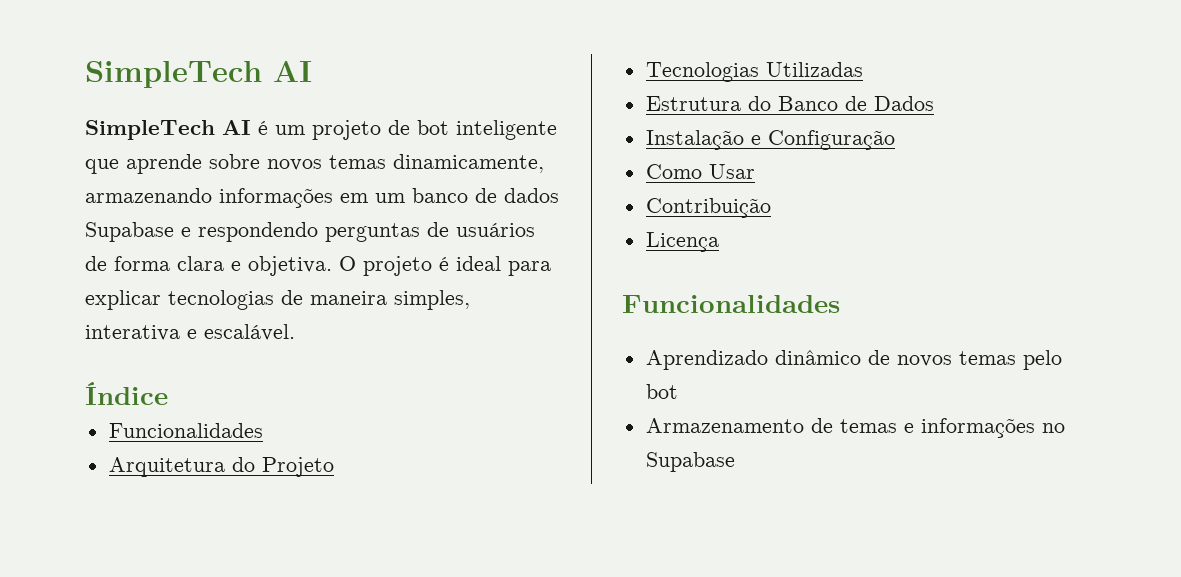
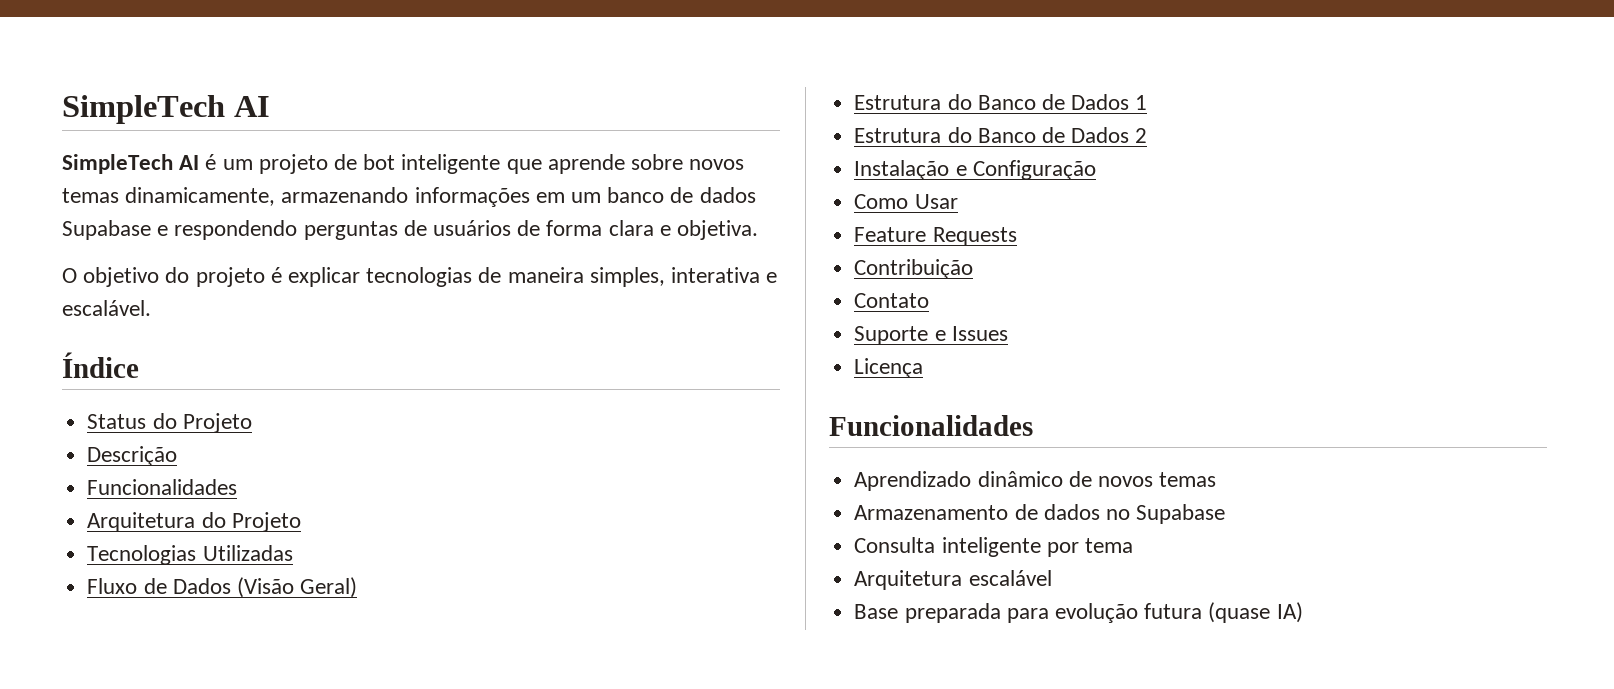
[339,256,551,276] O projeto é ideal para -> [62,267,282,287] // O objetivo do projeto é
(168, 393) none -> [87,413,252,433] [87,446,178,466] // Status do Projeto // Descrição
[645,96,934,111] // Estrutura do Banco de Dados -> [87,577,358,598] [854,94,1148,110] [854,127,1148,143] // Fluxo de Dados (Visão Geral) // Estrutura do Banco de Dados 1 // Estrutura do Banco de Dados 2
(755, 171) none -> [854,227,1017,246] // Feature Requests
(771, 208) none -> [854,293,930,308] [854,326,1008,345] // Contato // Suporte e Issues
[1022,350,1062,370] [645,384,678,399] pelo bot -> (1217, 479) none
[839,418,1035,438] temas e informações -> [1043,504,1100,520] dados
(735, 462) none -> [854,537,1133,557] [854,570,1052,590] [854,602,1303,623] // Consulta inteligente por tema // Arquitetura escalável // Base preparada para evolução futura (quase IA)

